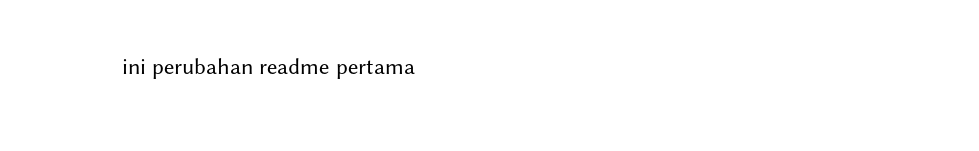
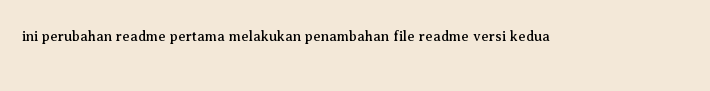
(415, 69) none -> [229,30,550,44] melakukan penambahan file readme versi kedua

